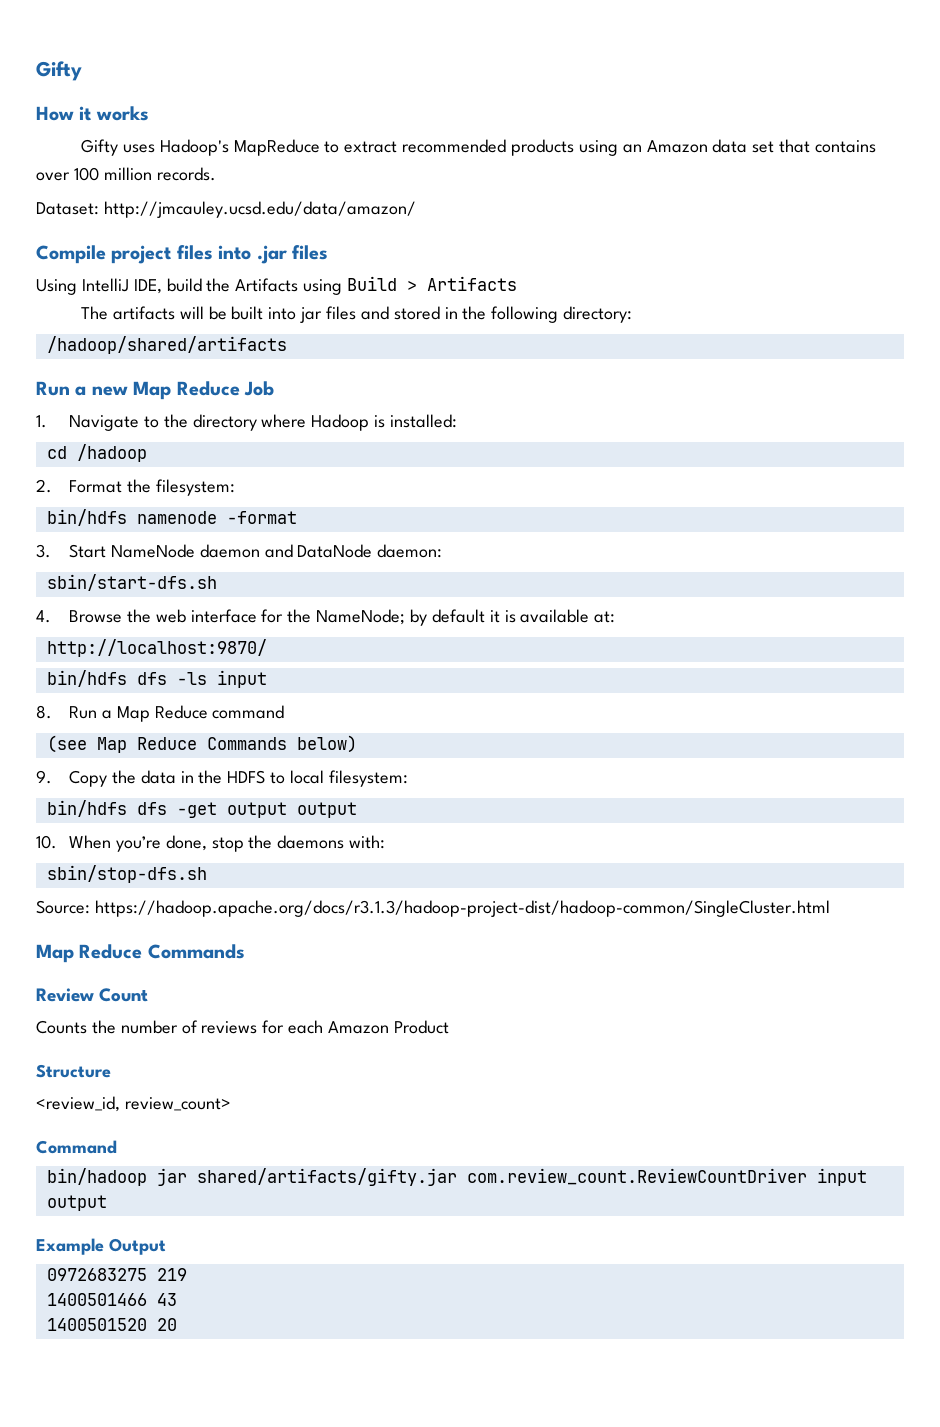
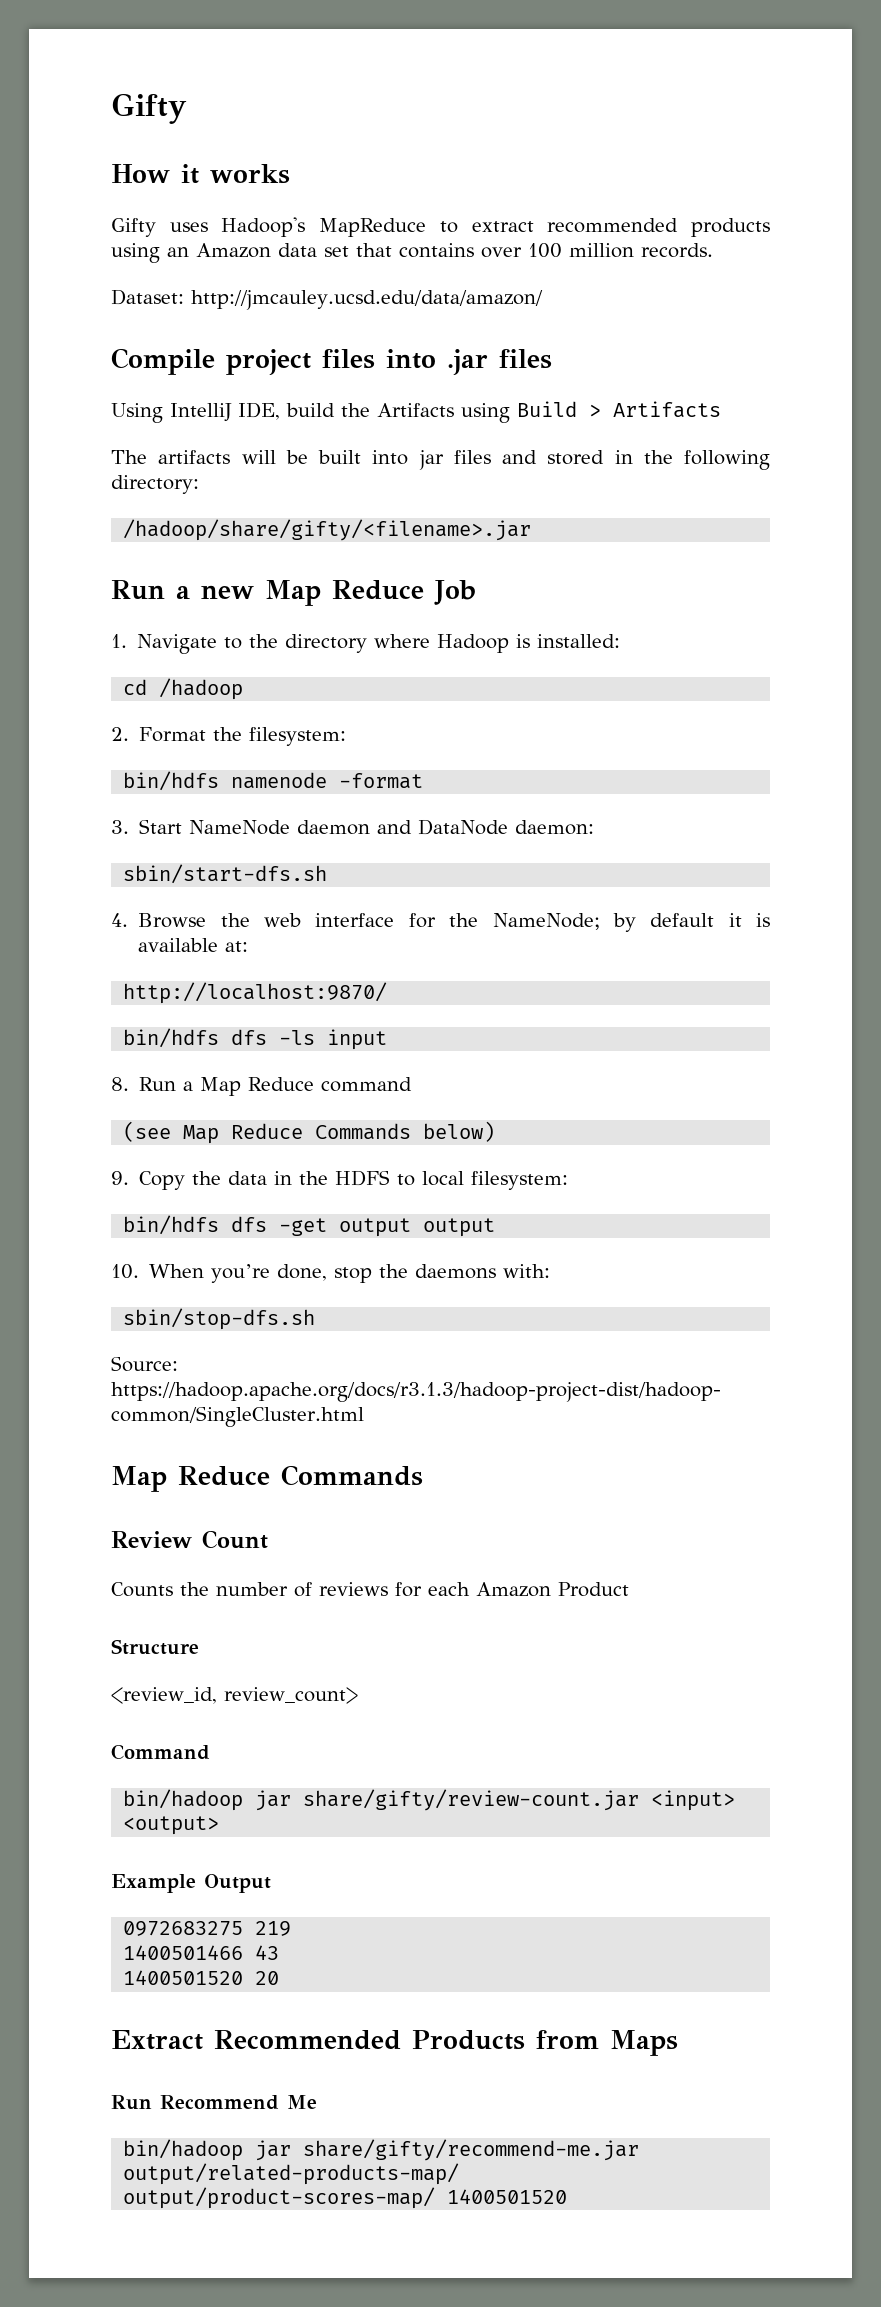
[46,336,287,354] /hadoop/shared/artifacts -> [123,519,532,541] /hadoop/share/gifty/<filename>.jar
[196,1168,867,1186] [46,1195,107,1211] shared/artifacts/gifty.jar com.review_count.ReviewCountDriver input output -> [303,1789,736,1811] [123,1816,220,1835] share/gifty/review-count.jar <input> <output>
(177, 1324) none -> [111,2030,678,2056] [111,2095,317,2110] [123,2139,640,2161] [123,2163,460,2185] [123,2187,568,2209] // Extract Recommended Products from Maps // Run Recommend Me // bin/hadoop jar share/gifty/recommend-me.jar output/related-products-map/ output/product-scores-map/ 1400501520

